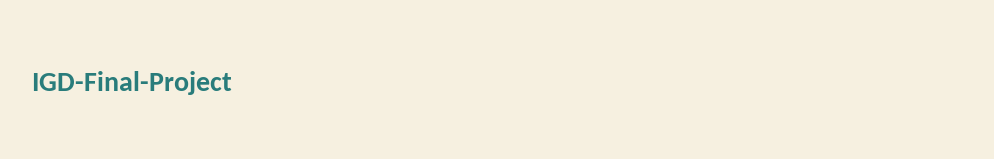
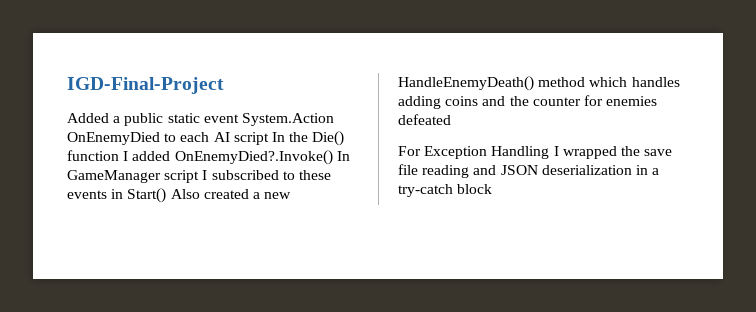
(232, 83) none -> [67,113,334,126] [67,131,345,146] [67,150,350,165] [67,170,331,183] [67,188,292,203] [398,76,680,91] [398,95,658,109] [398,114,451,125] [398,146,673,159] [398,164,660,178] [398,184,493,197] // Added a public static event System.Action OnEnemyDied to each AI script In the Die() function I added OnEnemyDied?.Invoke() In GameManager script I subscribed to these events in Start() Also created a new HandleEnemyDeath() method which handles adding coins and the counter for enemies defeated // For Exception Handling I wrapped the save file reading and JSON deserialization in a try-catch block

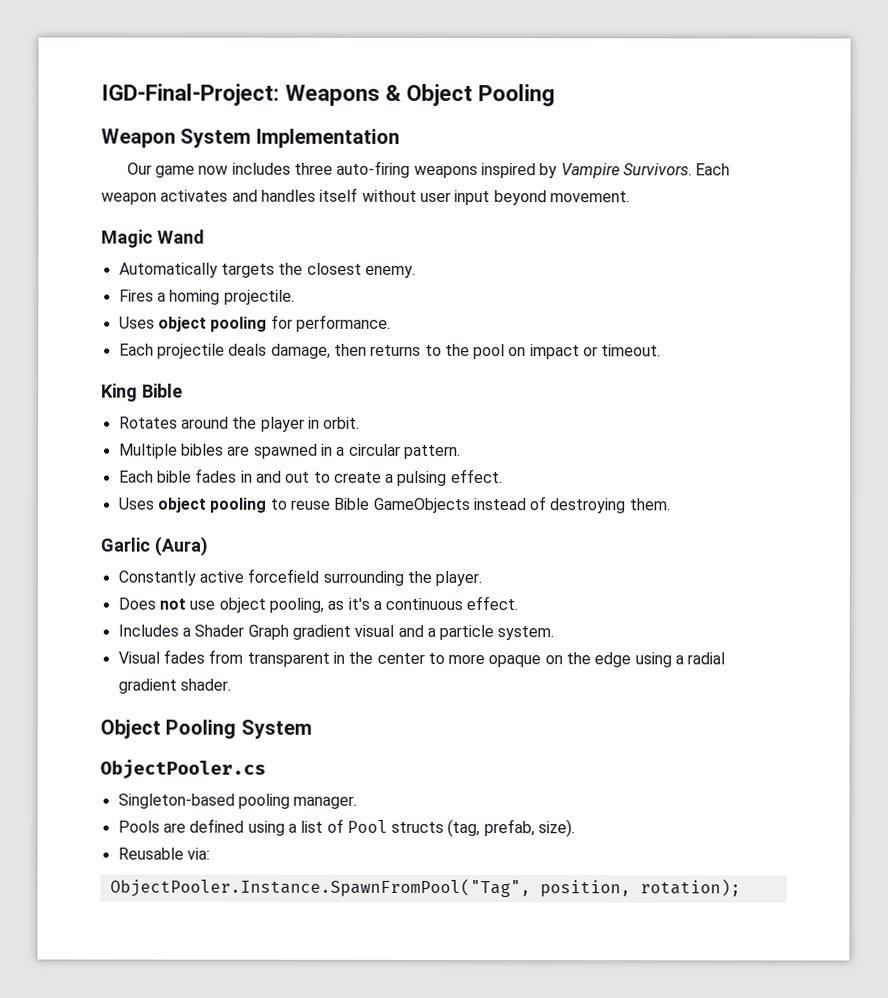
[67,77,224,94] [67,113,334,126] [67,131,345,146] [67,150,350,165] [67,170,331,183] [67,188,292,203] [398,76,680,91] [398,95,658,109] [398,114,451,125] [398,146,673,159] [398,164,660,178] [398,184,493,197] IGD-Final-Project // Added a public static event System.Action OnEnemyDied to each AI script In the Die() function I added OnEnemyDied?.Invoke() In GameManager script I subscribed to these events in Start() Also created a new HandleEnemyDeath() method which handles adding coins and the counter for enemies defeated // For Exception Handling I wrapped the save file reading and JSON deserialization in a try-catch block -> [101,83,556,107] [101,128,400,148] [126,160,731,179] [101,187,630,206] [101,229,205,248] [118,262,416,278] [118,289,295,305] [118,314,391,332] [118,343,662,360] [101,383,183,402] [118,416,361,432] [118,443,461,460] [118,468,503,487] [117,496,671,514] [100,536,208,557] [117,568,483,587] [117,596,519,613] [117,624,555,641] [117,649,726,668] [117,678,231,694] [100,719,312,739] [100,759,266,779] [117,793,358,809] [117,818,576,838] [117,847,210,860] [109,878,741,898] IGD-Final-Project: Weapons & Object Pooling // Weapon System Implementation // Our game now includes three auto-firing weapons inspired by Vampire Survivors. Each weapon activates and handles itself without user input beyond movement. // Magic Wand // Automatically targets the closest enemy. // Fires a homing projectile. // Uses object pooling for performance. // Each projectile deals damage, then returns to the pool on impact or timeout. // King Bible // Rotates around the player in orbit. // Multiple bibles are spawned in a circular pattern. // Each bible fades in and out to create a pulsing effect. // Uses object pooling to reuse Bible GameObjects instead of destroying them. // Garlic (Aura) // Constantly active forcefield surrounding the player. // Does not use object pooling, as it's a continuous effect. // Includes a Shader Graph gradient visual and a particle system. // Visual fades from transparent in the center to more opaque on the edge using a radial gradient shader. // Object Pooling System // ObjectPooler.cs // Singleton-based pooling manager. // Pools are defined using a list of Pool structs (tag, prefab, size). // Reusable via: // ObjectPooler.Instance.SpawnFromPool("Tag", position, rotation);

